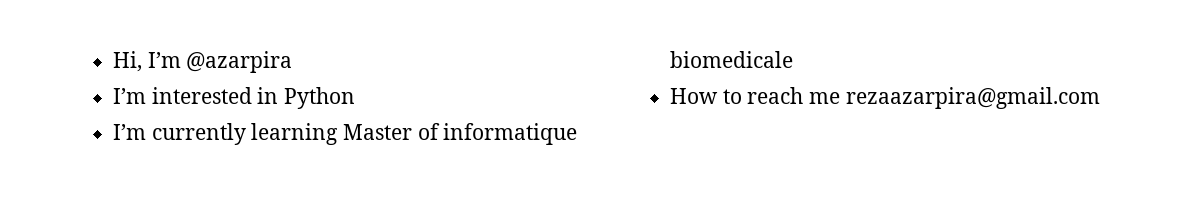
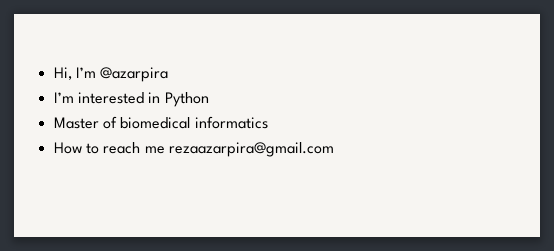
[113,123,578,145] [670,51,794,68] I’m currently learning Master of informatique biomedicale -> [53,116,268,129] Master of biomedical informatics

